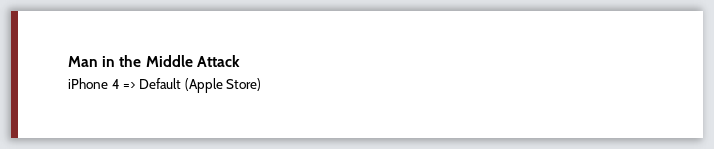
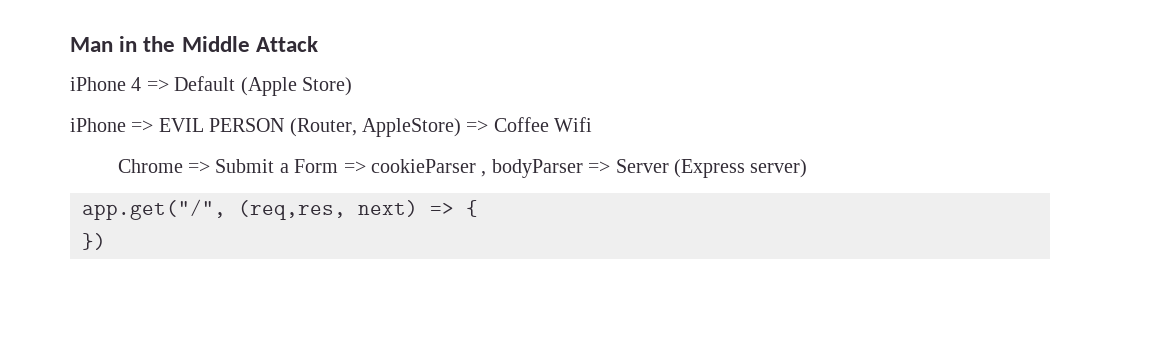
(262, 84) none -> [70,117,593,137] [117,159,808,178] [82,199,478,220] [82,233,106,250] // iPhone => EVIL PERSON (Router, AppleStore) => Coffee Wifi // Chrome => Submit a Form => cookieParser , bodyParser => Server (Express server) // app.get("/", (req,res, next) => { // })

